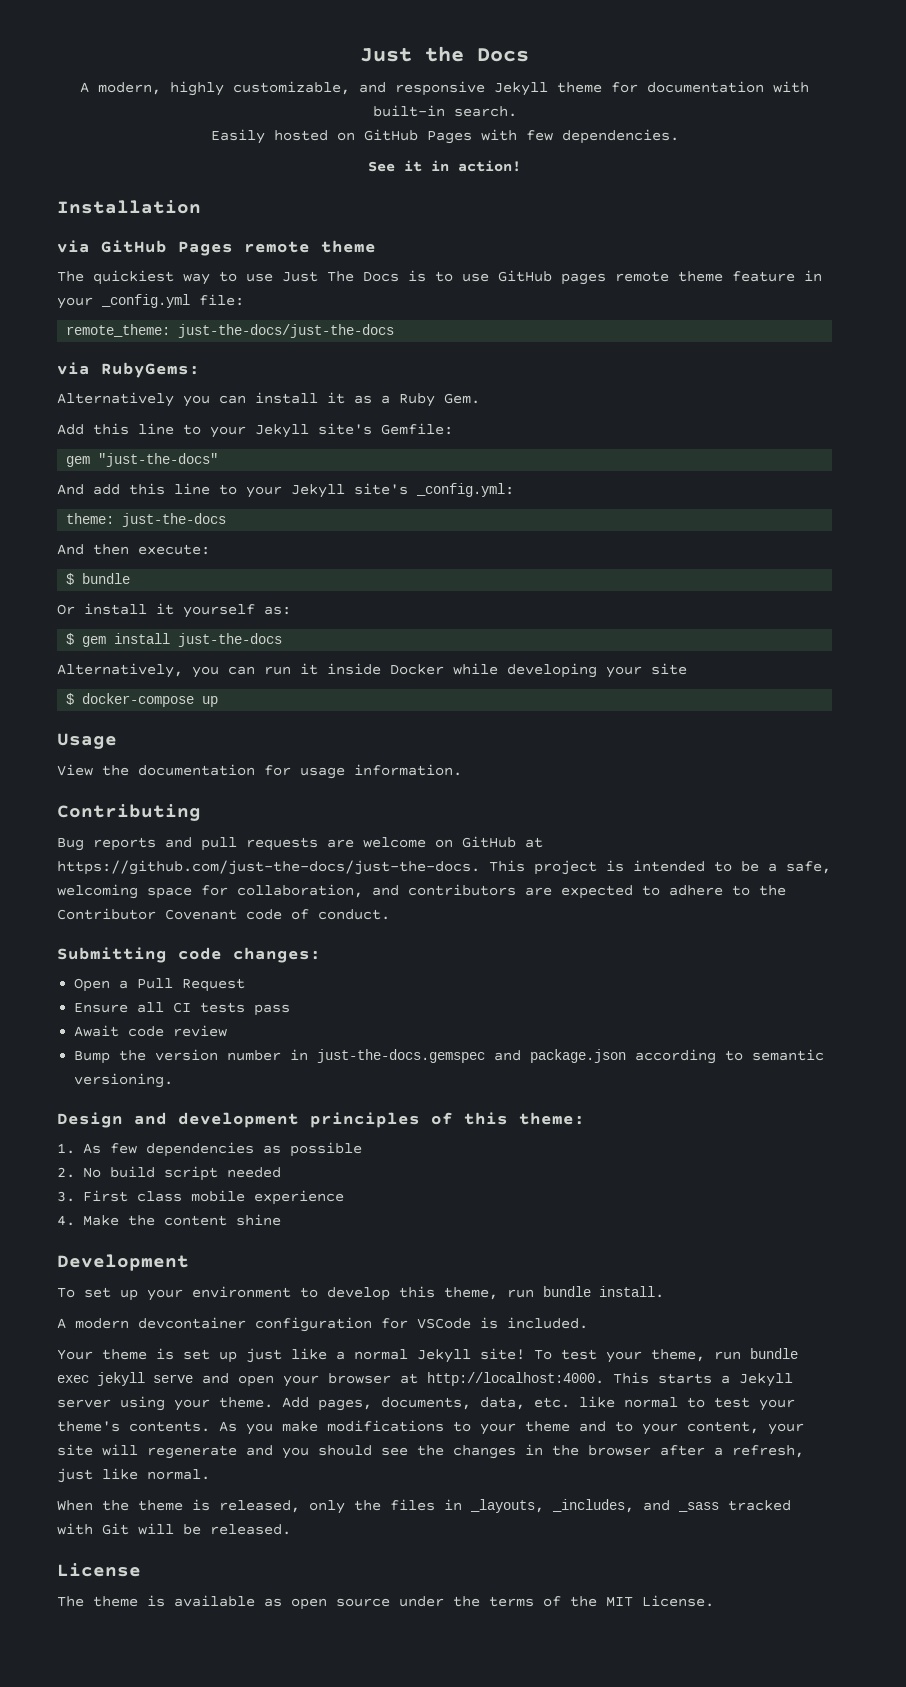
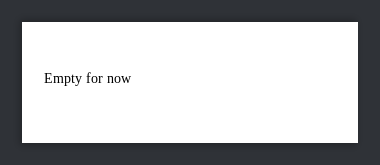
[360,46,529,62] [80,81,809,96] [372,105,517,117] [210,129,679,144] [368,160,521,172] [57,200,201,214] [57,240,376,256] [57,270,822,285] [57,294,244,309] [66,324,395,338] [57,362,200,378] [57,392,480,407] [57,423,453,438] [66,453,219,467] [57,483,514,498] [66,513,227,527] [57,544,210,555] [66,573,131,585] [57,603,291,618] [66,633,283,647] [57,663,687,678] [66,693,219,707] [57,733,117,749] [57,764,462,779] [57,804,201,821] [57,836,543,851] [57,860,831,875] [57,884,786,899] [57,908,390,920] [57,947,321,963] [74,978,246,992] [74,1002,291,1016] [74,1025,228,1037] [74,1049,825,1064] [74,1073,174,1088] [57,1112,585,1128] [57,1142,362,1157] [57,1166,281,1181] [57,1190,344,1205] [57,1214,281,1226] [57,1254,189,1271] [57,1286,664,1301] [57,1317,588,1332] [57,1348,798,1363] [57,1372,793,1387] [57,1396,795,1411] [57,1420,804,1435] [57,1444,804,1459] [57,1468,210,1483] [57,1499,791,1514] [57,1523,291,1535] [57,1563,141,1577] [57,1595,714,1610] Just the Docs // A modern, highly customizable, and responsive Jekyll theme for documentation with built-in search. // Easily hosted on GitHub Pages with few dependencies. // See it in action! // Installation // via GitHub Pages remote theme // The quickiest way to use Just The Docs is to use GitHub pages remote theme feature in your _config.yml file: // remote_theme: just-the-docs/just-the-docs // via RubyGems: // Alternatively you can install it as a Ruby Gem. // Add this line to your Jekyll site's Gemfile: // gem "just-the-docs" // And add this line to your Jekyll site's _config.yml: // theme: just-the-docs // And then execute: // $ bundle // Or install it yourself as: // $ gem install just-the-docs // Alternatively, you can run it inside Docker while developing your site // $ docker-compose up // Usage // View the documentation for usage information. // Contributing // Bug reports and pull requests are welcome on GitHub at https://github.com/just-the-docs/just-the-docs. This project is intended to be a safe, welcoming space for collaboration, and contributors are expected to adhere to the Contributor Covenant code of conduct. // Submitting code changes: // Open a Pull Request // Ensure all CI tests pass // Await code review // Bump the version number in just-the-docs.gemspec and package.json according to semantic versioning. // Design and development principles of this theme: // 1. As few dependencies as possible // 2. No build script needed // 3. First class mobile experience // 4. Make the content shine // Development // To set up your environment to develop this theme, run bundle install. // A modern devcontainer configuration for VSCode is included. // Your theme is set up just like a normal Jekyll site! To test your theme, run bundle exec jekyll serve and open your browser at http://localhost:4000. This starts a Jekyll server using your theme. Add pages, documents, data, etc. like normal to test your theme's contents. As you make modifications to your theme and to your content, your site will regenerate and you should see the changes in the browser after a refresh, just like normal. // When the theme is released, only the files in _layouts, _includes, and _sass tracked with Git will be released. // License // The theme is available as open source under the terms of the MIT License. -> [44,72,132,86] Empty for now

